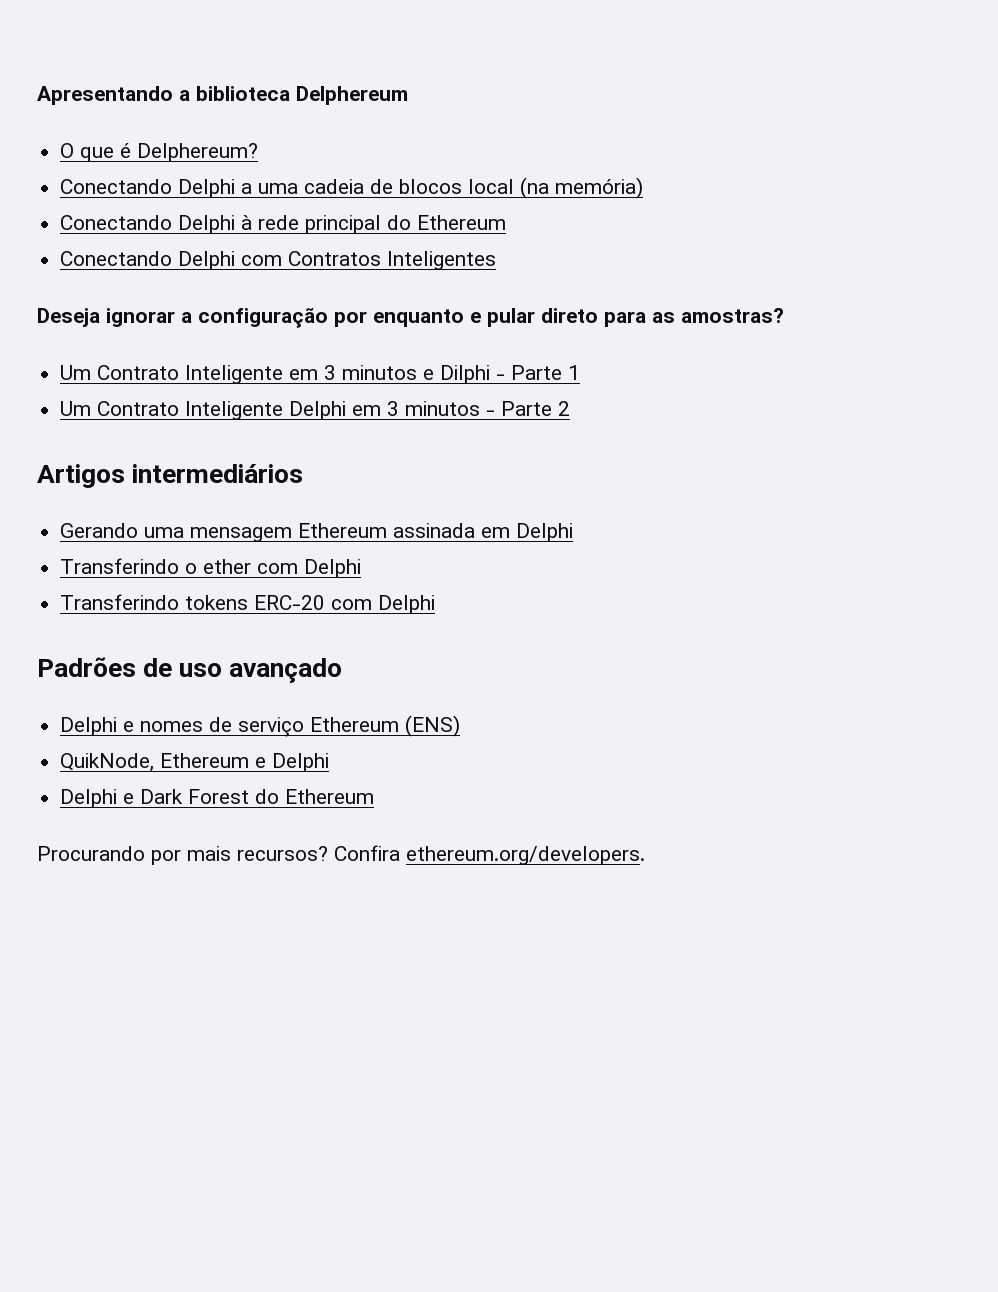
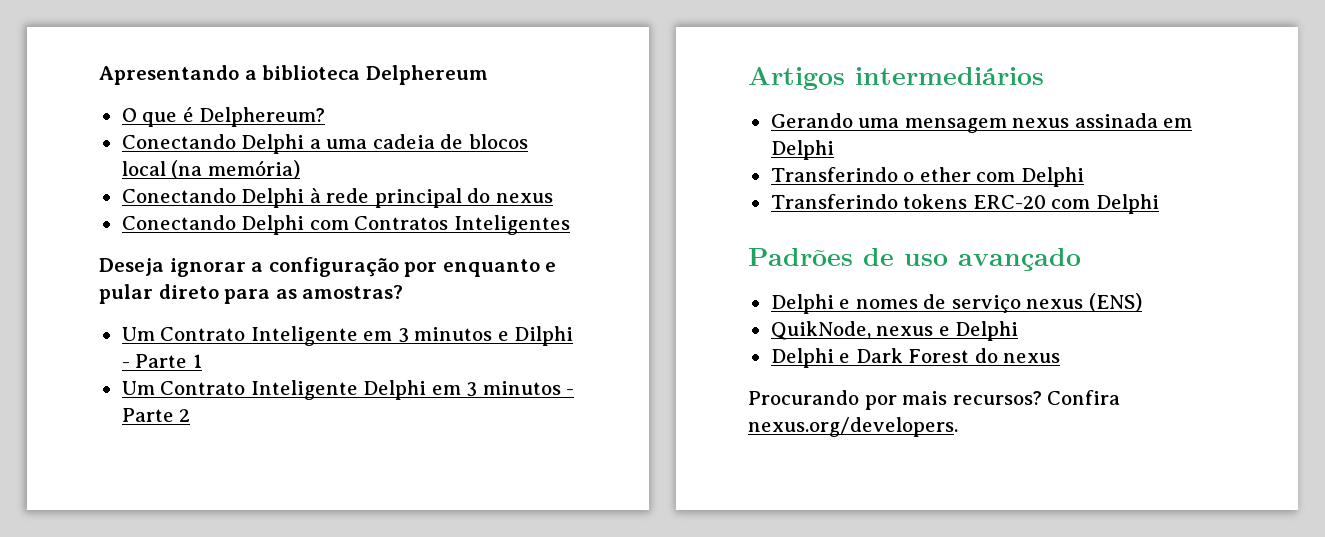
[417,215,507,230] Ethereum -> [495,193,553,203] nexus
[298,523,388,538] Ethereum -> [1012,118,1070,128] nexus
[310,717,400,732] Ethereum -> [1026,299,1084,309] nexus
[160,753,250,768] Ethereum -> [876,326,934,336] nexus
[285,789,375,804] Ethereum -> [1003,353,1061,363] nexus
[406,846,645,865] ethereum.org/developers. -> [748,417,958,437] nexus.org/developers.

